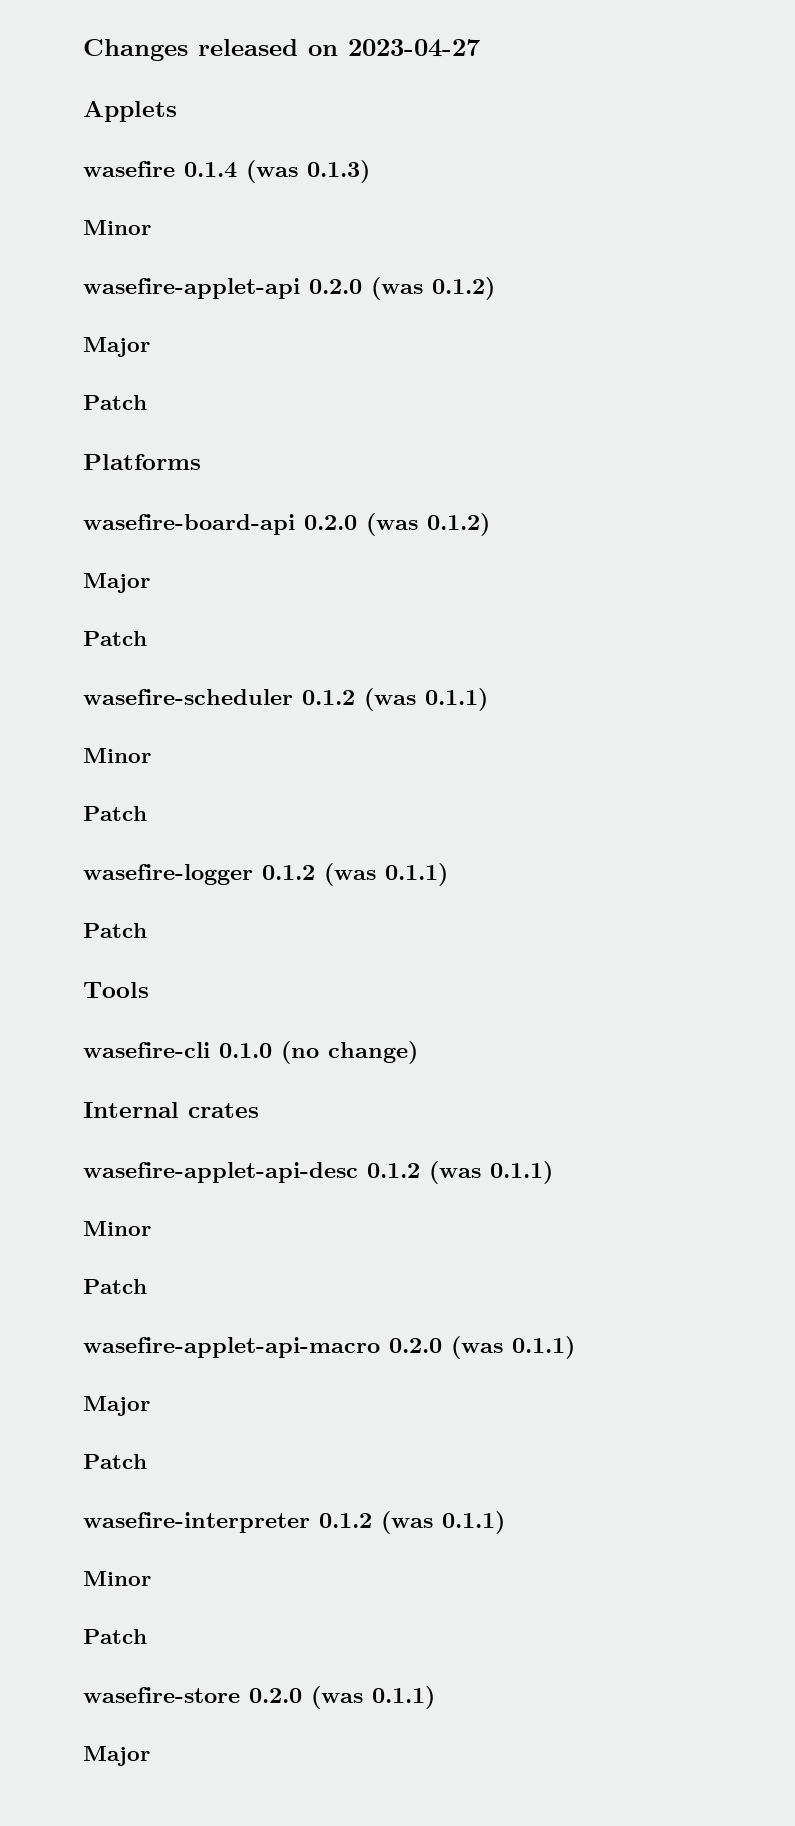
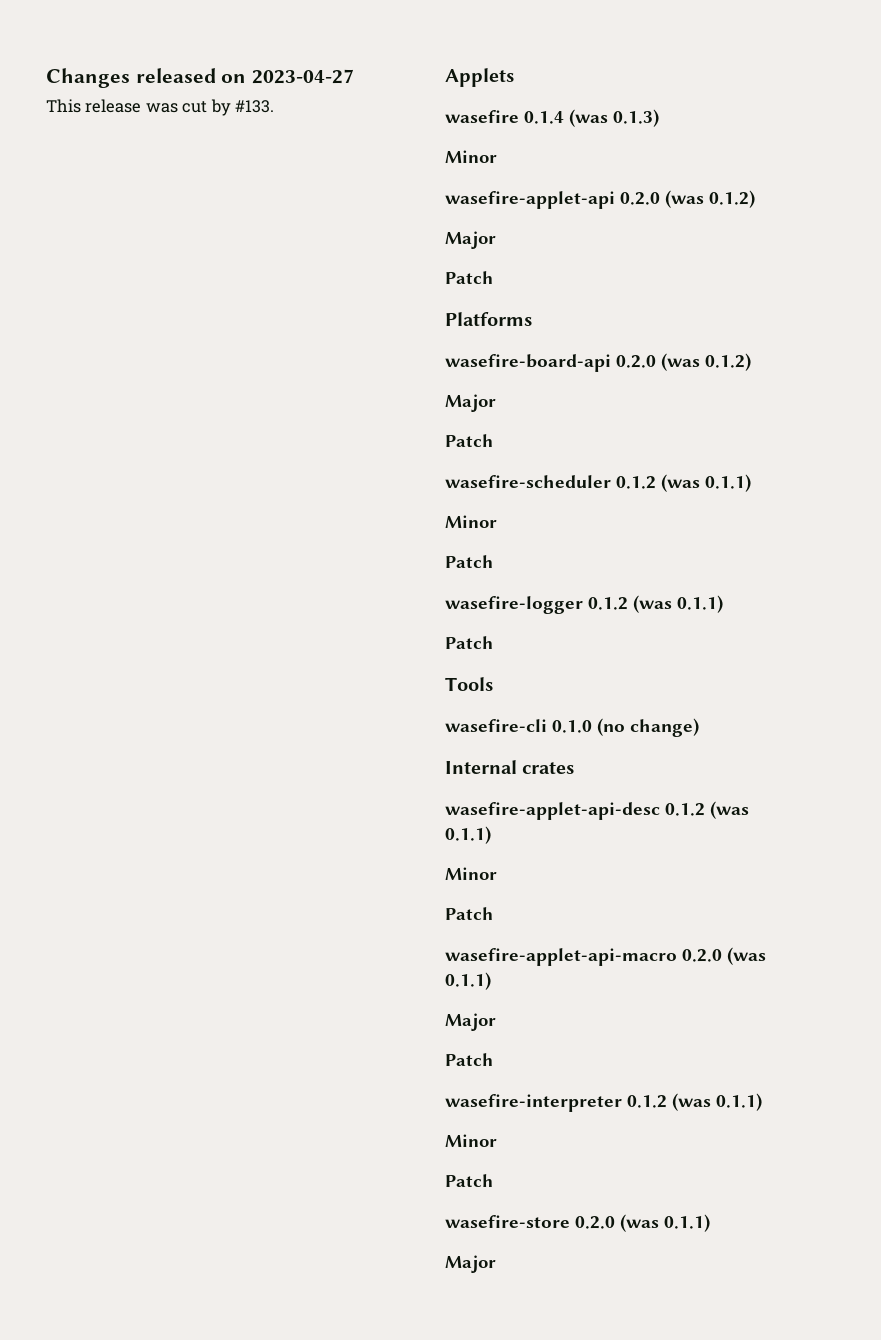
(480, 48) none -> [46,99,275,116] // This release was cut by #133.

